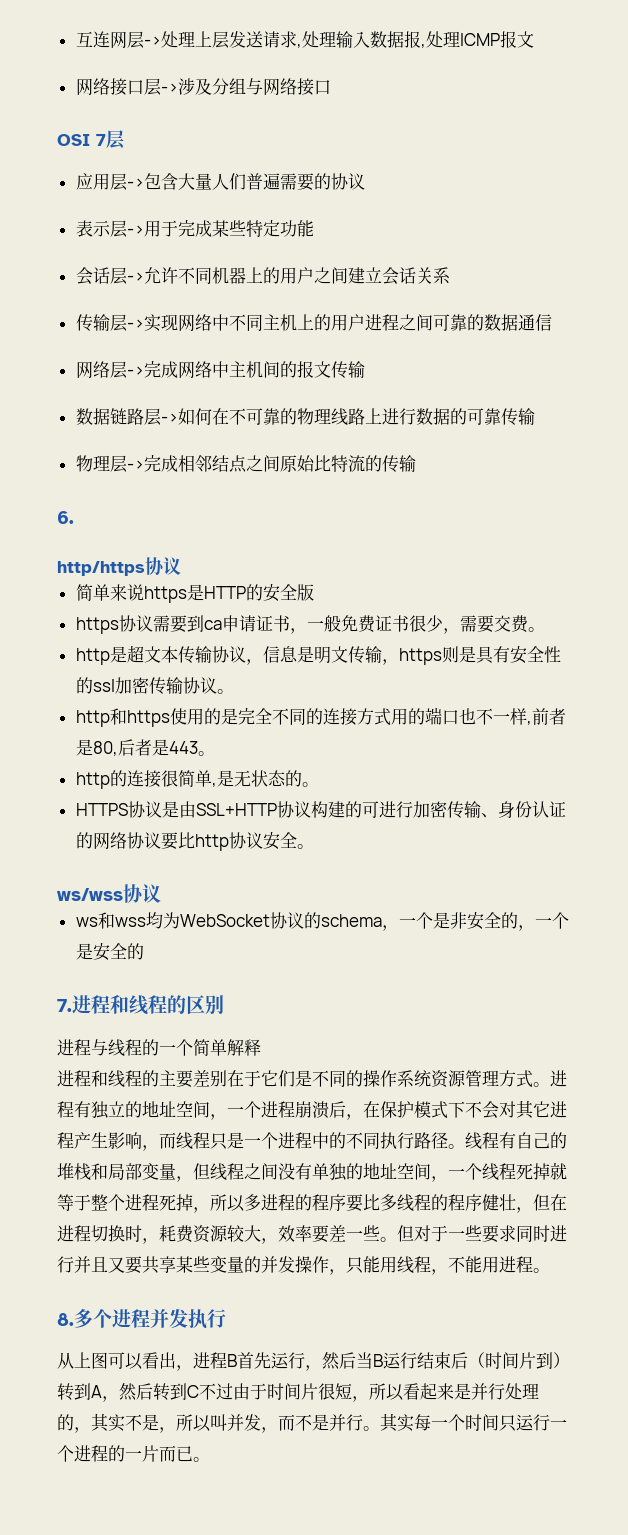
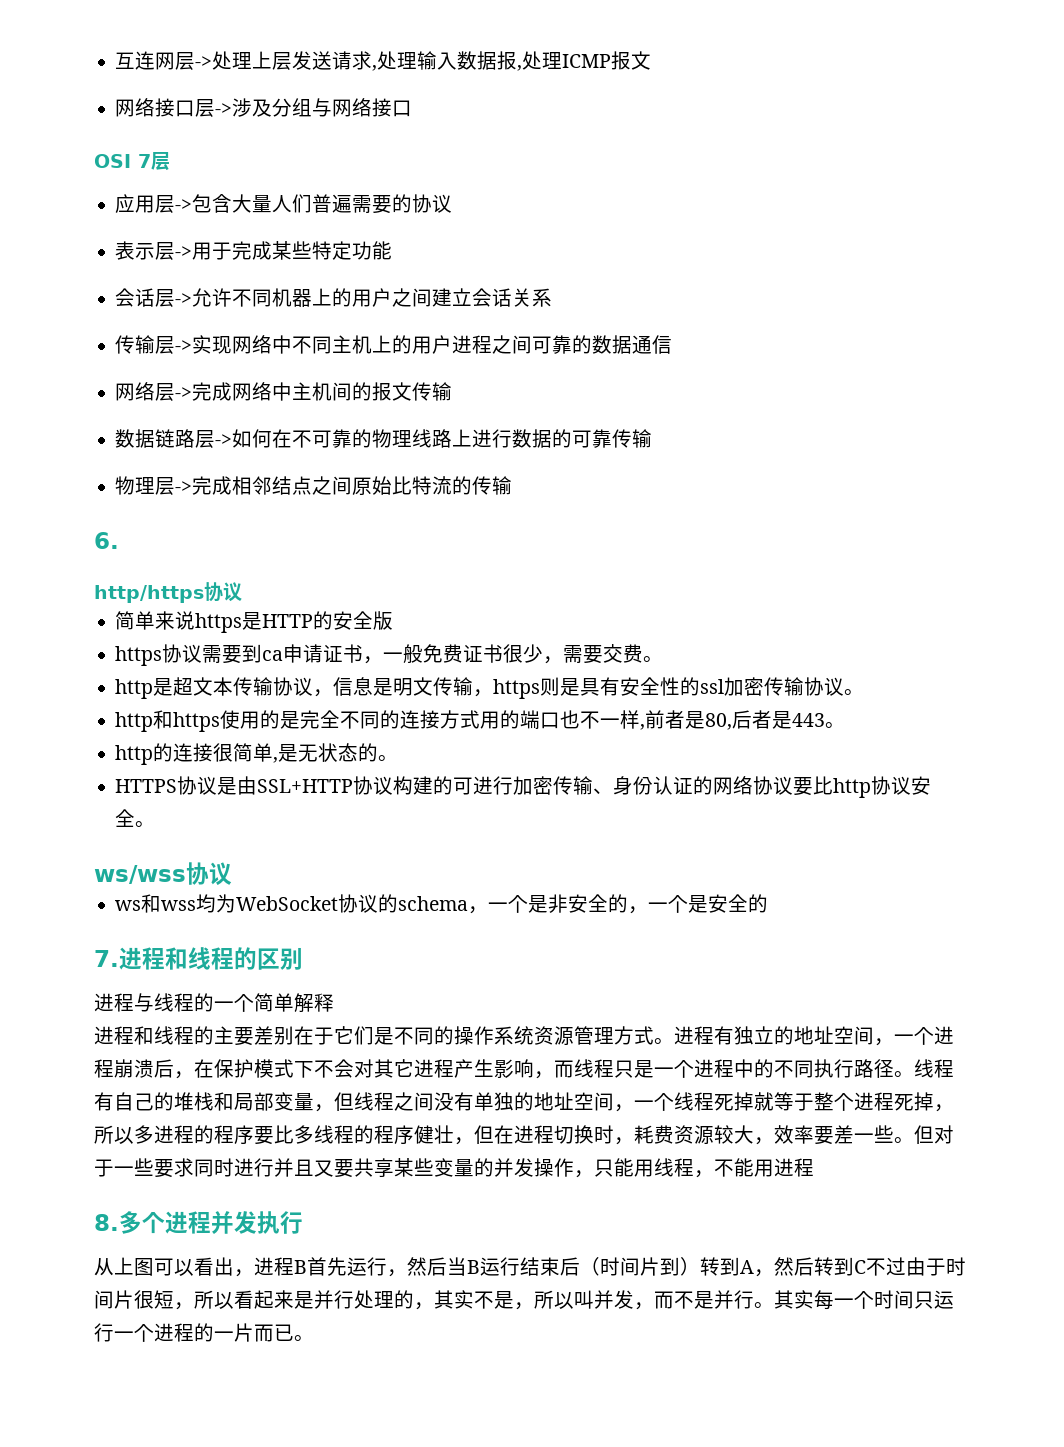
[533,1268,550,1273] 。 -> (814, 1167) none

